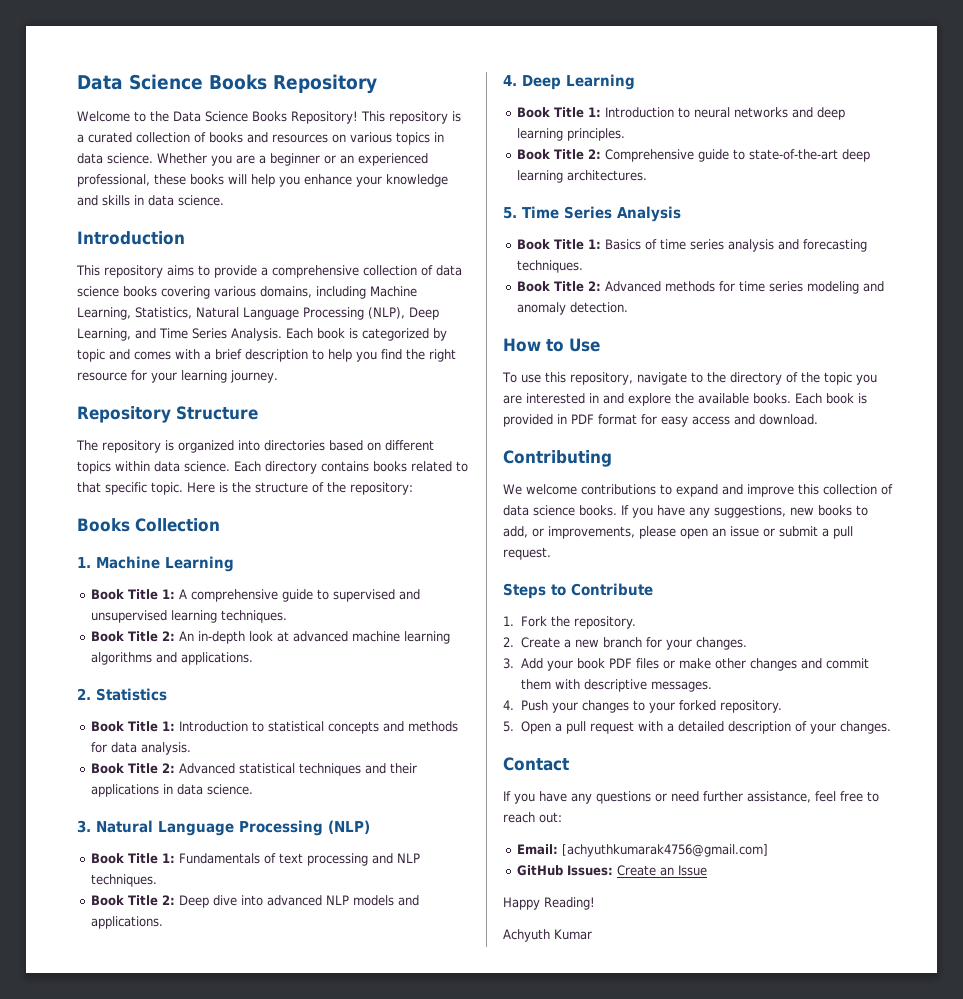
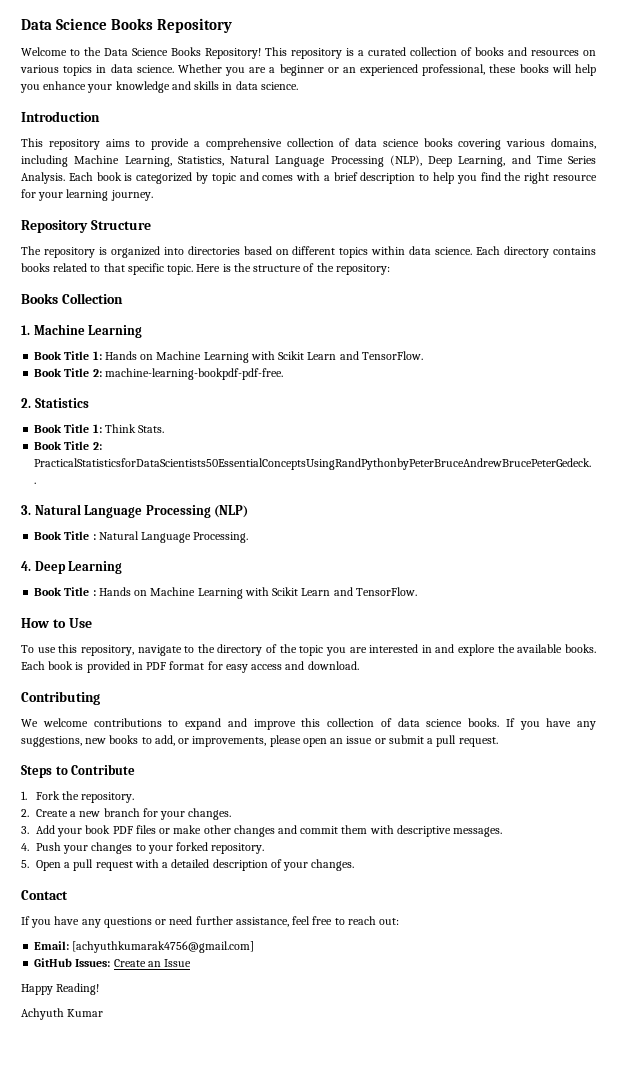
[179,589,421,602] [91,610,288,623] [91,631,451,644] [91,652,254,665] A comprehensive guide to supervised and unsupervised learning techniques. // Book Title 2: An in-depth look at advanced machine learning algorithms and applications. -> [104,351,423,363] [34,368,283,380] Hands on Machine Learning with Scikit Learn and TensorFlow. // Book Title 2: machine-learning-bookpdf-pdf-free.
[179,721,459,734] [91,742,192,755] [91,763,418,776] [91,784,254,797] Introduction to statistical concepts and methods for data analysis. // Book Title 2: Advanced statistical techniques and their applications in data science. -> [104,424,165,433] [34,441,102,450] [34,458,592,470] [34,482,37,484] Think Stats. // Book Title 2: PracticalStatisticsforDataScientists50EssentialConceptsUsingRandPythonbyPeterBruceAndrewBrucePeterGedeck. .
[162,853,421,866] [91,874,158,887] [91,895,420,908] [91,916,164,929] 1: Fundamentals of text processing and NLP techniques. // Book Title 2: Deep dive into advanced NLP models and applications. -> [92,531,249,543] : Natural Language Processing.
[588,107,846,120] [517,128,626,141] [517,149,871,162] [517,170,648,183] [503,206,681,222] [517,239,868,252] [517,260,584,273] [517,281,885,294] [517,302,629,315] 1: Introduction to neural networks and deep learning principles. // Book Title 2: Comprehensive guide to state-of-the-art deep learning architectures. // 5. Time Series Analysis // Book Title 1: Basics of time series analysis and forecasting techniques. // Book Title 2: Advanced methods for time series modeling and anomaly detection. -> [92,587,417,599] : Hands on Machine Learning with Scikit Learn and TensorFlow.

